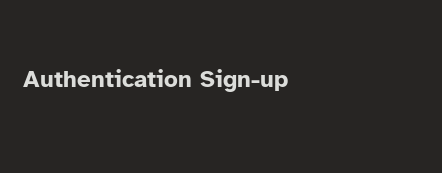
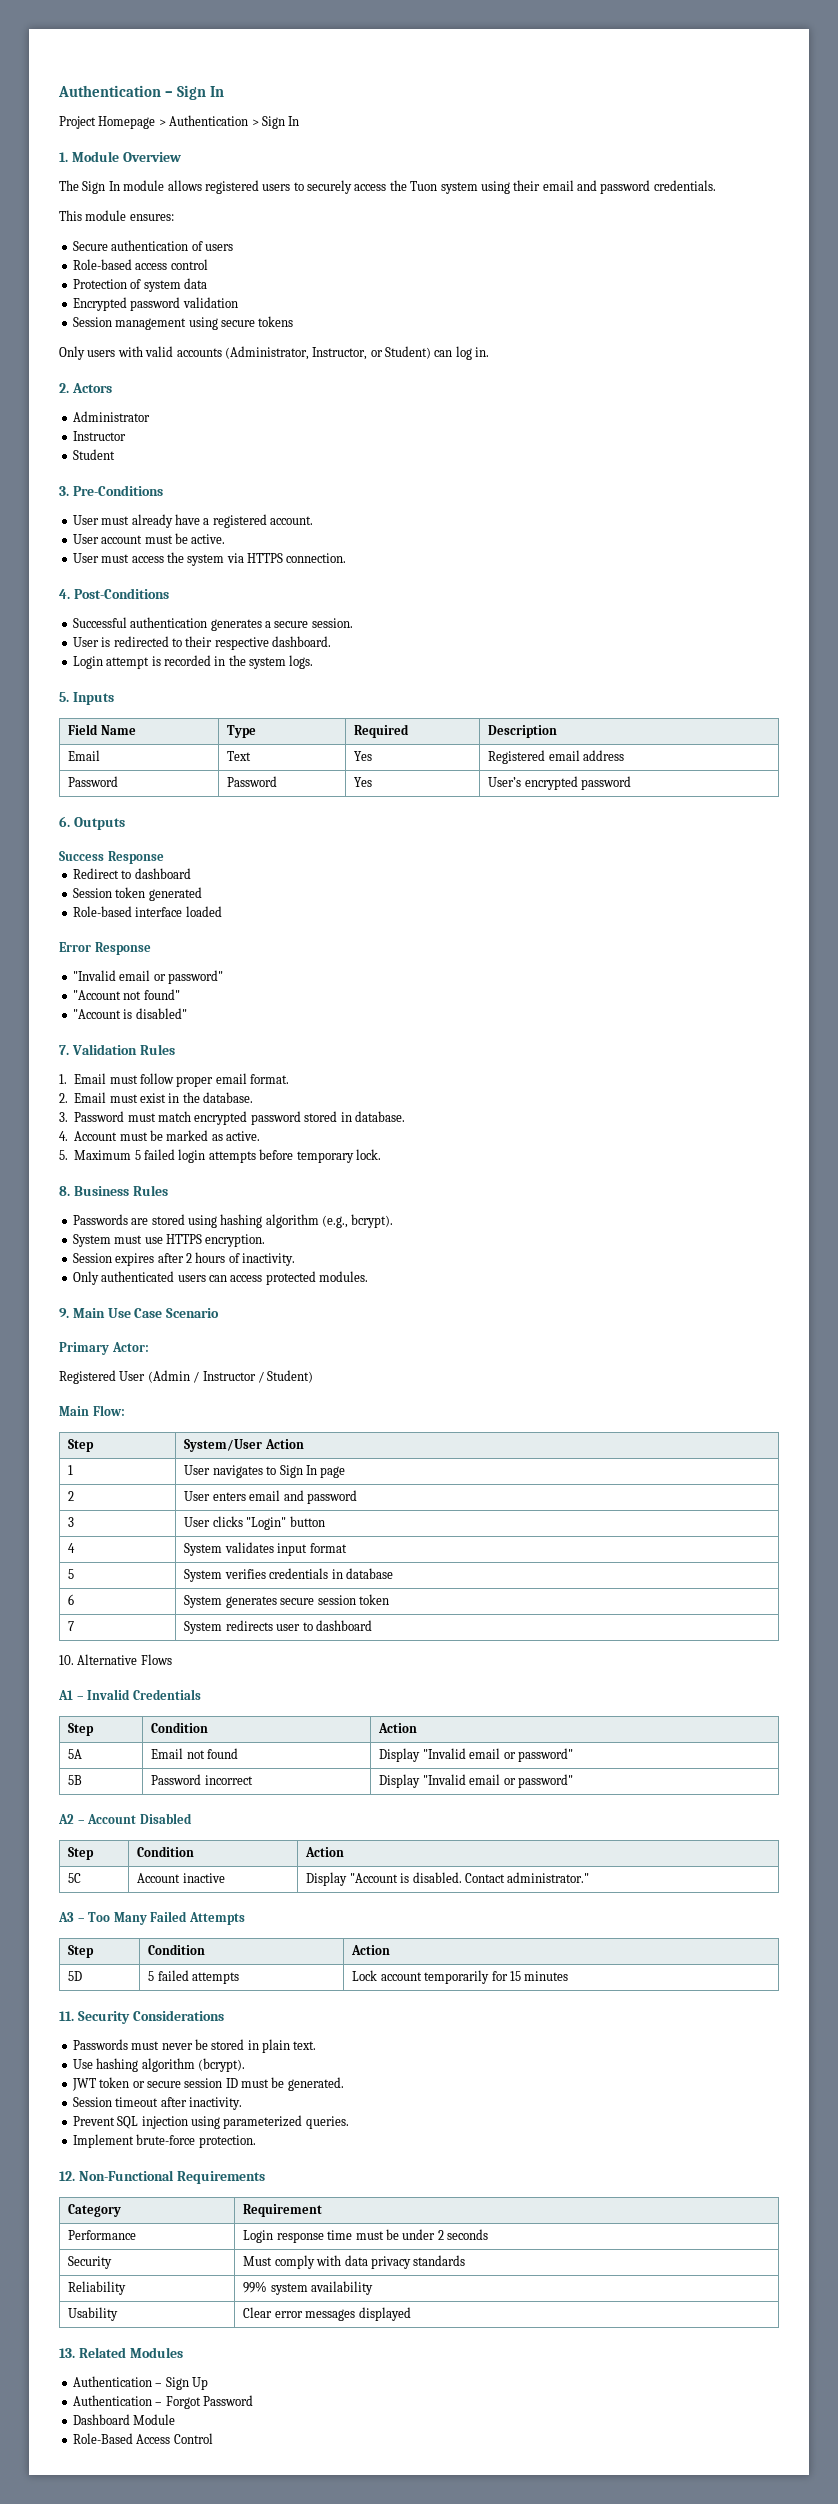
[23,69,288,92] Authentication Sign-up -> [58,85,224,100] [59,115,300,129] [59,151,181,162] [59,180,716,194] [59,210,174,221] [72,240,233,251] [72,259,208,270] [72,278,207,292] [72,297,238,311] [72,316,294,330] [59,346,490,360] [59,383,112,393] [72,411,150,422] [72,431,126,441] [72,449,115,460] [59,485,163,496] [72,514,313,528] [72,533,226,544] [72,552,347,566] [59,588,169,599] [72,617,353,631] [72,636,331,650] [72,655,314,669] [59,692,114,705] [68,724,136,735] [227,725,257,738] [354,724,410,738] [488,725,558,738] [68,750,101,761] [227,751,252,761] [354,751,373,761] [488,750,625,764] [68,776,119,787] [227,776,278,787] [354,777,373,787] [488,776,632,790] [59,816,125,830] [59,851,164,864] [72,868,191,879] [72,887,202,901] [72,906,222,917] [59,942,151,955] [72,970,223,984] [72,989,180,1000] [72,1008,187,1019] [59,1044,175,1055] [59,1073,290,1087] [59,1092,254,1103] [59,1111,405,1125] [59,1130,261,1141] [59,1149,381,1163] [59,1185,168,1196] [72,1214,394,1228] [72,1234,266,1247] [72,1252,295,1266] [72,1271,368,1285] [59,1308,220,1318] [59,1342,149,1355] [59,1370,314,1384] [59,1405,125,1416] [68,1439,95,1452] [184,1439,304,1452] [68,1465,74,1475] [184,1465,346,1478] [68,1491,75,1501] [184,1490,357,1504] [68,1517,75,1527] [184,1516,325,1530] [68,1543,76,1553] [184,1542,347,1556] [68,1569,75,1579] [184,1568,393,1582] [68,1594,75,1605] [184,1594,389,1608] [68,1621,75,1631] [184,1620,372,1634] [59,1654,172,1665] [58,1689,201,1700] [68,1723,95,1736] [151,1722,209,1733] [378,1723,418,1733] [68,1749,83,1759] [151,1748,239,1759] [379,1748,573,1762] [68,1775,83,1785] [151,1774,253,1785] [379,1774,573,1788] [58,1813,192,1824] [68,1847,95,1860] [137,1846,195,1857] [305,1847,345,1857] [68,1873,82,1883] [137,1873,225,1883] [306,1872,590,1886] [58,1911,245,1925] [68,1945,95,1958] [148,1944,206,1955] [351,1945,391,1955] [68,1971,83,1981] [148,1970,240,1984] [352,1970,569,1984] [59,2010,224,2024] [72,2039,317,2053] [72,2058,245,2072] [71,2077,344,2091] [72,2097,242,2110] [72,2115,349,2129] [72,2134,256,2148] [59,2170,265,2184] [68,2204,122,2217] [243,2204,323,2217] [68,2230,137,2240] [243,2229,489,2243] [68,2256,113,2269] [243,2255,466,2269] [68,2281,127,2295] [243,2281,374,2295] [68,2307,119,2321] [243,2307,411,2321] [59,2347,183,2358] [72,2376,208,2390] [72,2395,253,2409] [72,2414,176,2425] [72,2433,213,2444] Authentication – Sign In // Project Homepage > Authentication > Sign In // 1. Module Overview // The Sign In module allows registered users to securely access the Tuon system using their email and password credentials. // This module ensures: // Secure authentication of users // Role-based access control // Protection of system data // Encrypted password validation // Session management using secure tokens // Only users with valid accounts (Administrator, Instructor, or Student) can log in. // 2. Actors // Administrator // Instructor // Student // 3. Pre-Conditions // User must already have a registered account. // User account must be active. // User must access the system via HTTPS connection. // 4. Post-Conditions // Successful authentication generates a secure session. // User is redirected to their respective dashboard. // Login attempt is recorded in the system logs. // 5. Inputs // Field Name | Type | Required | Description // Email | Text | Yes | Registered email address // Password | Password | Yes | User’s encrypted password // 6. Outputs // Success Response // Redirect to dashboard // Session token generated // Role-based interface loaded // Error Response // "Invalid email or password" // "Account not found" // "Account is disabled" // 7. Validation Rules // 1. Email must follow proper email format. // 2. Email must exist in the database. // 3. Password must match encrypted password stored in database. // 4. Account must be marked as active. // 5. Maximum 5 failed login attempts before temporary lock. // 8. Business Rules // Passwords are stored using hashing algorithm (e.g., bcrypt). // System must use HTTPS encryption. // Session expires after 2 hours of inactivity. // Only authenticated users can access protected modules. // 9. Main Use Case Scenario // Primary Actor: // Registered User (Admin / Instructor / Student) // Main Flow: // Step | System/User Action // 1 | User navigates to Sign In page // 2 | User enters email and password // 3 | User clicks "Login" button // 4 | System validates input format // 5 | System verifies credentials in database // 6 | System generates secure session token // 7 | System redirects user to dashboard // 10. Alternative Flows // A1 – Invalid Credentials // Step | Condition | Action // 5A | Email not found | Display "Invalid email or password" // 5B | Password incorrect | Display "Invalid email or password" // A2 – Account Disabled // Step | Condition | Action // 5C | Account inactive | Display "Account is disabled. Contact administrator." // A3 – Too Many Failed Attempts // Step | Condition | Action // 5D | 5 failed attempts | Lock account temporarily for 15 minutes // 11. Security Considerations // Passwords must never be stored in plain text. // Use hashing algorithm (bcrypt). // JWT token or secure session ID must be generated. // Session timeout after inactivity. // Prevent SQL injection using parameterized queries. // Implement brute-force protection. // 12. Non-Functional Requirements // Category | Requirement // Performance | Login response time must be under 2 seconds // Security | Must comply with data privacy standards // Reliability | 99% system availability // Usability | Clear error messages displayed // 13. Related Modules // Authentication – Sign Up // Authentication – Forgot Password // Dashboard Module // Role-Based Access Control

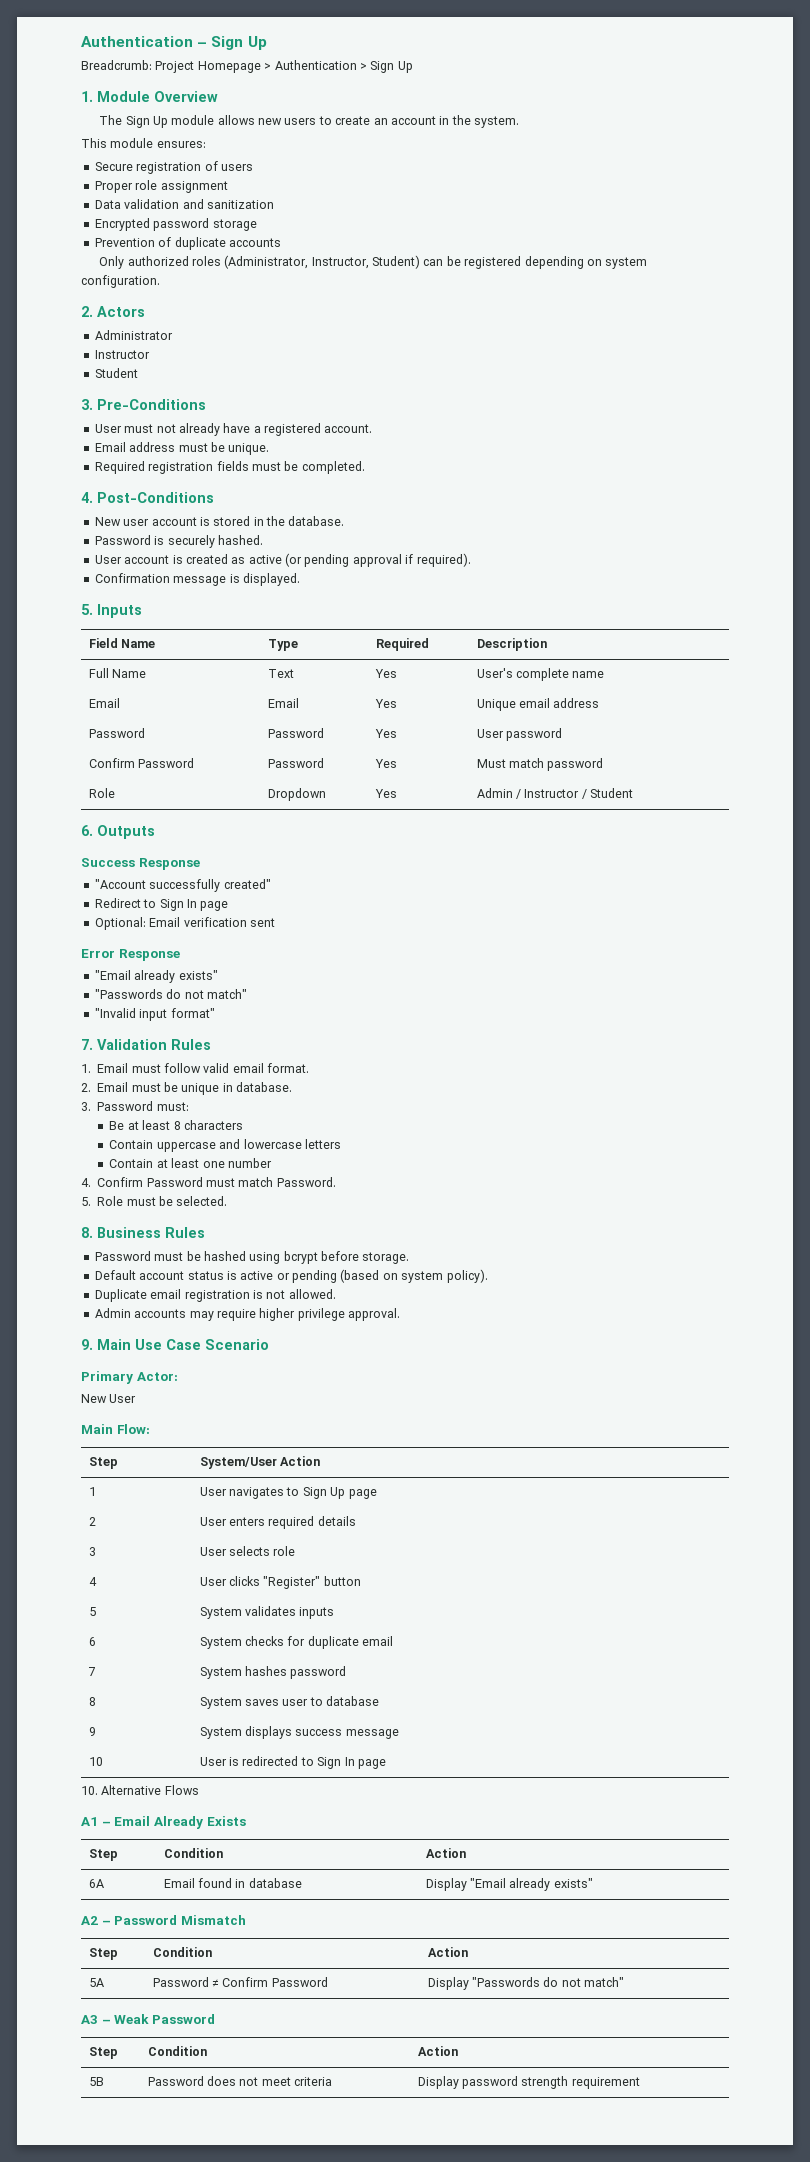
[58,85,224,100] Authentication – Sign In // -> [81,36,267,50] [81,60,152,70] Authentication – Sign Up // Breadcrumb:
[288,116,300,126] In -> [397,61,413,73] Up
[108,181,120,191] In -> [152,116,168,128] Up
[204,180,259,194] registered -> [258,118,283,125] new
[307,180,716,194] securely access the Tuon system using their email and password credentials. -> [335,115,520,128] create an account in the system.
[111,240,189,251] authentication -> [136,162,202,174] registration
[72,259,208,270] [72,278,207,292] [72,297,238,311] [72,316,294,330] [59,346,222,360] Role-based access control // Protection of system data // Encrypted password validation // Session management using secure tokens // Only users with valid accounts -> [94,180,228,193] [94,199,274,209] [94,218,257,231] [94,237,281,250] [99,256,221,269] Proper role assignment // Data validation and sanitization // Encrypted password storage // Prevention of duplicate accounts // Only authorized roles
[370,350,383,357] or -> (369, 263) none
[455,346,490,360] log in. -> [446,256,648,269] [81,275,160,288] be registered depending on system configuration.
(130, 520) none -> [156,424,176,433] not
[72,533,226,544] [72,552,347,566] [59,588,169,599] [72,617,353,631] [72,636,331,650] [72,655,314,669] User account must be active. // User must access the system via HTTPS connection. // 4. Post-Conditions // Successful authentication generates a secure session. // User is redirected to their respective dashboard. // Login attempt is recorded in the system logs. -> [94,442,270,455] [94,461,365,474] [81,492,214,503] [94,516,345,526] [94,535,263,548] [94,553,471,567] [94,573,300,586] Email address must be unique. // Required registration fields must be completed. // 4. Post-Conditions // New user account is stored in the database. // Password is securely hashed. // User account is created as active (or pending approval if required). // Confirmation message is displayed.
[68,750,101,761] Email -> [88,668,147,678] Full Name
[488,750,546,764] Registered -> [476,668,605,681] [88,698,120,708] [267,698,299,708] [374,699,397,708] [476,699,516,711] User's complete name // Email | Email | Yes | Unique
[488,776,632,790] User’s encrypted password -> [476,728,563,741] [88,758,195,768] [267,758,324,768] [374,759,397,768] [476,758,604,771] [88,788,115,798] [267,788,326,801] [374,789,397,798] [476,788,634,799] User password // Confirm Password | Password | Yes | Must match password // Role | Dropdown | Yes | Admin / Instructor / Student
(164, 857) none -> [94,879,271,892] // "Account successfully created"
[134,868,191,879] [72,887,202,901] [72,906,222,917] [59,942,151,955] [72,970,223,984] [72,989,180,1000] [72,1008,187,1019] dashboard // Session token generated // Role-based interface loaded // Error Response // "Invalid email or password" // "Account not found" // "Account is disabled" -> [159,899,229,911] [94,917,275,930] [81,949,180,961] [94,970,218,983] [94,989,247,999] [94,1008,215,1021] Sign In page // Optional: Email verification sent // Error Response // "Email already exists" // "Passwords do not match" // "Invalid input format"
[176,1076,214,1087] proper -> [203,1063,230,1073] valid
[140,1092,200,1103] exist in the -> [164,1082,233,1095] be unique in
[127,1111,405,1125] [59,1130,261,1141] [59,1149,381,1163] [59,1185,168,1196] [72,1214,394,1228] [72,1234,266,1247] [72,1252,295,1266] [72,1271,368,1285] must match encrypted password stored in database. // 4. Account must be marked as active. // 5. Maximum 5 failed login attempts before temporary lock. // 8. Business Rules // Passwords are stored using hashing algorithm (e.g., bcrypt). // System must use HTTPS encryption. // Session expires after 2 hours of inactivity. // Only authenticated users can access protected modules. -> [156,1102,189,1111] [109,1120,243,1130] [109,1139,341,1152] [109,1158,272,1168] [81,1177,336,1187] [81,1196,228,1206] [81,1227,205,1238] [94,1251,410,1264] [94,1269,488,1283] [94,1289,336,1302] [94,1308,400,1321] must: // Be at least 8 characters // Contain uppercase and lowercase letters // Contain at least one number // 4. Confirm Password must match Password. // 5. Role must be selected. // 8. Business Rules // Password must be hashed using bcrypt before storage. // Default account status is active or pending (based on system policy). // Duplicate email registration is not allowed. // Admin accounts may require higher privilege approval.
[59,1370,314,1384] Registered User (Admin / Instructor / Student) -> [81,1394,137,1403] New User
[305,1465,317,1475] In -> [330,1487,346,1499] Up
[249,1490,357,1504] email and password -> [268,1516,356,1529] required details
[212,1516,325,1530] [68,1543,76,1553] [184,1542,347,1556] [68,1569,75,1579] [184,1568,393,1582] [68,1594,75,1605] [184,1594,389,1608] [68,1621,75,1631] [184,1620,372,1634] clicks "Login" button // 4 | System validates input format // 5 | System verifies credentials in database // 6 | System generates secure session token // 7 | System redirects user to dashboard -> [229,1546,296,1556] [88,1577,97,1586] [199,1576,361,1589] [88,1607,96,1616] [199,1606,335,1619] [88,1637,96,1646] [199,1636,394,1649] [87,1667,96,1676] [199,1666,347,1679] [88,1697,96,1706] [199,1696,380,1709] [88,1727,96,1736] [199,1726,399,1739] [88,1757,103,1766] [199,1756,386,1769] selects role // 4 | User clicks "Register" button // 5 | System validates inputs // 6 | System checks for duplicate email // 7 | System hashes password // 8 | System saves user to database // 9 | System displays success message // 10 | User is redirected to Sign In page
[87,1689,201,1700] [68,1723,95,1736] [151,1722,209,1733] [378,1723,418,1733] [68,1749,83,1759] [151,1748,239,1759] [379,1748,573,1762] [68,1775,83,1785] [151,1774,253,1785] [379,1774,573,1788] [58,1813,192,1824] [68,1847,95,1860] [137,1846,195,1857] [305,1847,345,1857] [68,1873,82,1883] [137,1873,225,1883] [306,1872,590,1886] [58,1911,245,1925] [68,1945,95,1958] [148,1944,206,1955] [351,1945,391,1955] [68,1971,83,1981] [148,1970,240,1984] [352,1970,569,1984] [59,2010,224,2024] [72,2039,317,2053] [72,2058,245,2072] [71,2077,344,2091] [72,2097,242,2110] [72,2115,349,2129] [72,2134,256,2148] [59,2170,265,2184] [68,2204,122,2217] [243,2204,323,2217] [68,2230,137,2240] [243,2229,489,2243] [68,2256,113,2269] [243,2255,466,2269] [68,2281,127,2295] [243,2281,374,2295] [68,2307,119,2321] [243,2307,411,2321] [59,2347,183,2358] [72,2376,208,2390] [72,2395,253,2409] [72,2414,176,2425] [72,2433,213,2444] Invalid Credentials // Step | Condition | Action // 5A | Email not found | Display "Invalid email or password" // 5B | Password incorrect | Display "Invalid email or password" // A2 – Account Disabled // Step | Condition | Action // 5C | Account inactive | Display "Account is disabled. Contact administrator." // A3 – Too Many Failed Attempts // Step | Condition | Action // 5D | 5 failed attempts | Lock account temporarily for 15 minutes // 11. Security Considerations // Passwords must never be stored in plain text. // Use hashing algorithm (bcrypt). // JWT token or secure session ID must be generated. // Session timeout after inactivity. // Prevent SQL injection using parameterized queries. // Implement brute-force protection. // 12. Non-Functional Requirements // Category | Requirement // Performance | Login response time must be under 2 seconds // Security | Must comply with data privacy standards // Reliability | 99% system availability // Usability | Clear error messages displayed // 13. Related Modules // Authentication – Sign Up // Authentication – Forgot Password // Dashboard Module // Role-Based Access Control -> [114,1816,246,1829] [88,1849,118,1861] [163,1848,223,1858] [425,1848,466,1858] [88,1879,104,1888] [163,1878,302,1888] [425,1878,593,1891] [81,1915,246,1925] [88,1948,118,1960] [152,1947,212,1957] [427,1947,468,1957] [88,1978,104,1987] [152,1977,328,1987] [427,1977,625,1990] [81,2014,215,2024] [88,2047,118,2059] [147,2046,207,2056] [417,2046,458,2056] [88,2077,104,2086] [147,2076,333,2086] [417,2076,640,2089] Email Already Exists // Step | Condition | Action // 6A | Email found in database | Display "Email already exists" // A2 – Password Mismatch // Step | Condition | Action // 5A | Password ≠ Confirm Password | Display "Passwords do not match" // A3 – Weak Password // Step | Condition | Action // 5B | Password does not meet criteria | Display password strength requirement

